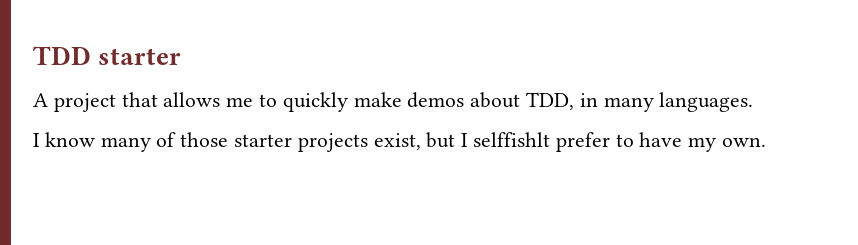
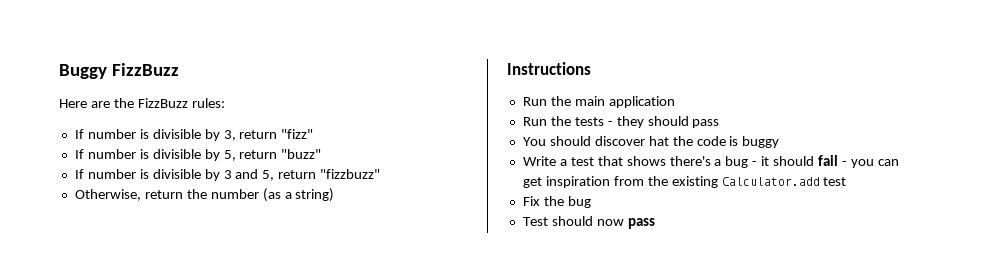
[33,46,182,65] [33,92,754,112] [33,132,767,152] TDD starter // A project that allows me to quickly make demos about TDD, in many languages. // I know many of those starter projects exist, but I selffishlt prefer to have my own. -> [59,63,179,79] [59,98,225,108] [74,129,314,141] [74,149,322,161] [74,169,381,181] [74,188,335,202] [507,62,591,75] [522,96,675,108] [522,116,720,128] [522,136,780,148] [522,155,899,168] [522,176,847,188] [522,196,591,208] [522,216,655,229] Buggy FizzBuzz // Here are the FizzBuzz rules: // If number is divisible by 3, return "fizz" // If number is divisible by 5, return "buzz" // If number is divisible by 3 and 5, return "fizzbuzz" // Otherwise, return the number (as a string) // Instructions // Run the main application // Run the tests - they should pass // You should discover hat the code is buggy // Write a test that shows there's a bug - it should fail - you can get inspiration from the existing Calculator.add test // Fix the bug // Test should now pass

